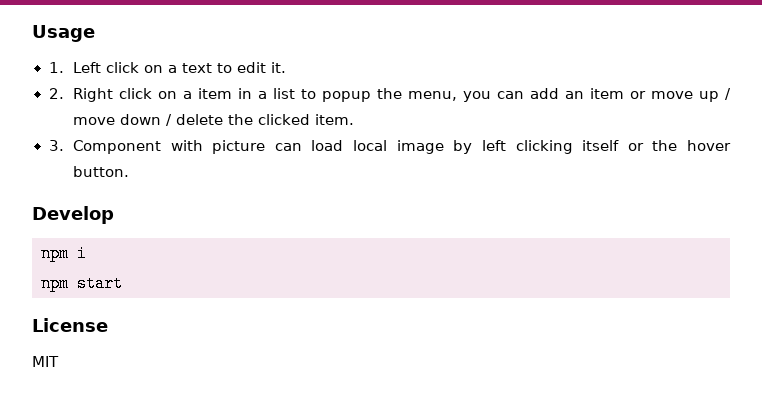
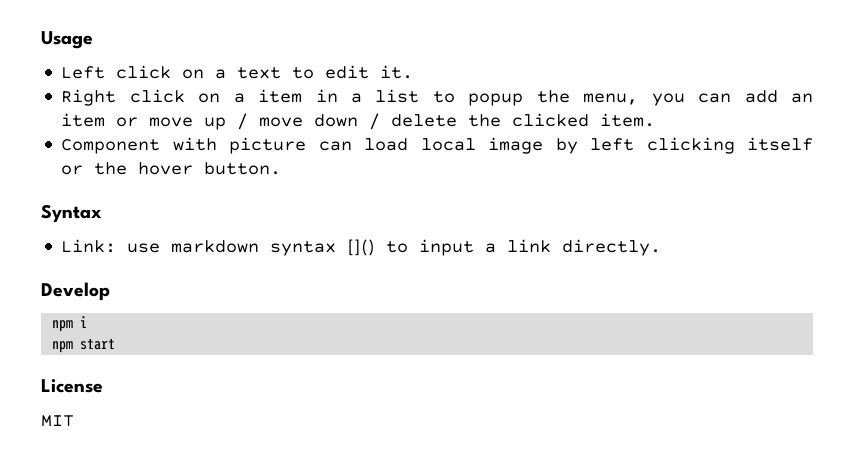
[48,62,64,73] 1. -> (93, 40) none
[48,88,64,99] 2. -> (414, 72) none
[48,140,64,151] 3. -> (656, 120) none
(130, 171) none -> [41,204,102,223] [61,239,662,256] // Syntax // Link: use markdown syntax []() to input a link directly.

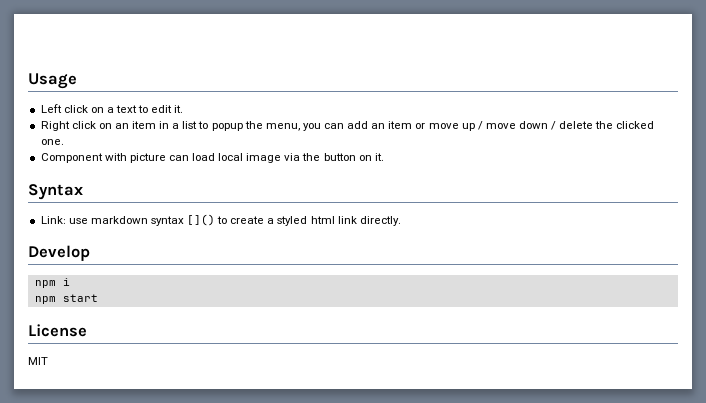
[233,93,245,103] a -> [114,123,129,129] an
[600,113,656,127] item. -> [40,139,64,145] one.
[555,137,813,154] [61,162,282,175] by left clicking itself or the hover button. -> [284,153,384,161] via the button on it.
[419,239,497,256] input a -> [230,216,335,226] create a styled html

